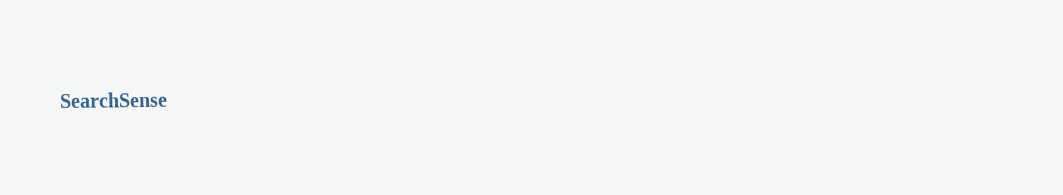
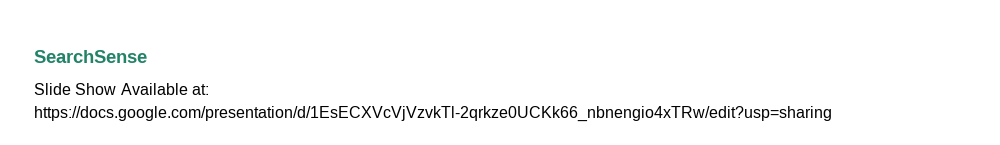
(168, 100) none -> [34,83,209,95] [34,106,832,122] // Slide Show Available at: https://docs.google.com/presentation/d/1EsECXVcVjVzvkTl-2qrkze0UCKk66_nbnengio4xTRw/edit?usp=sharing

